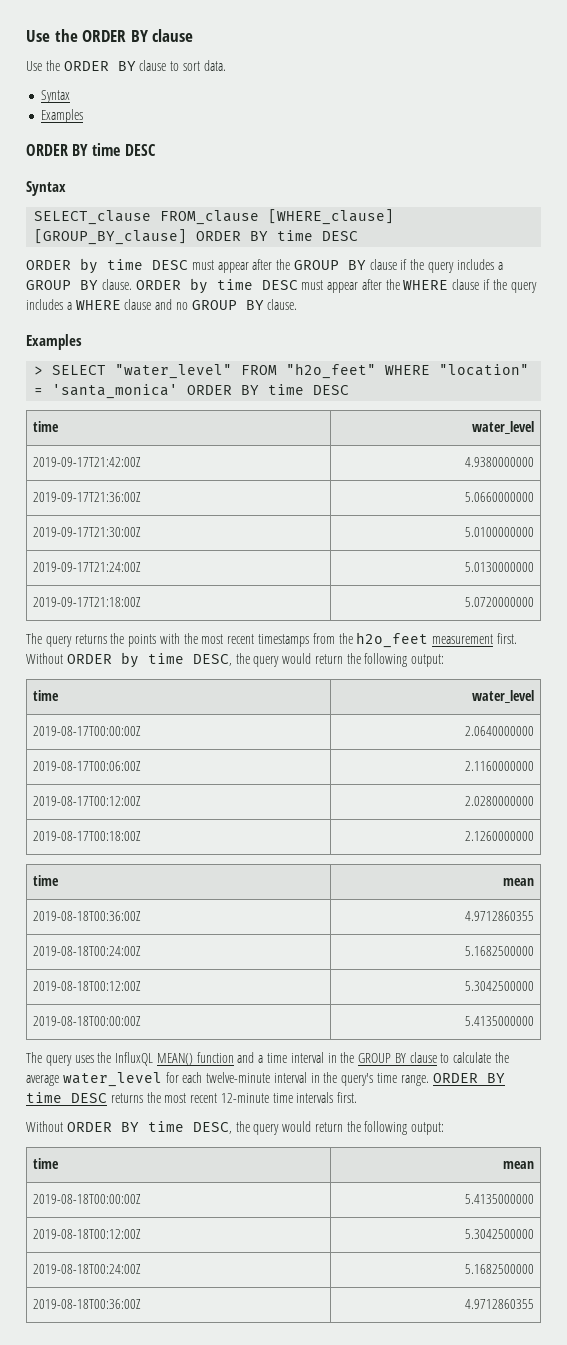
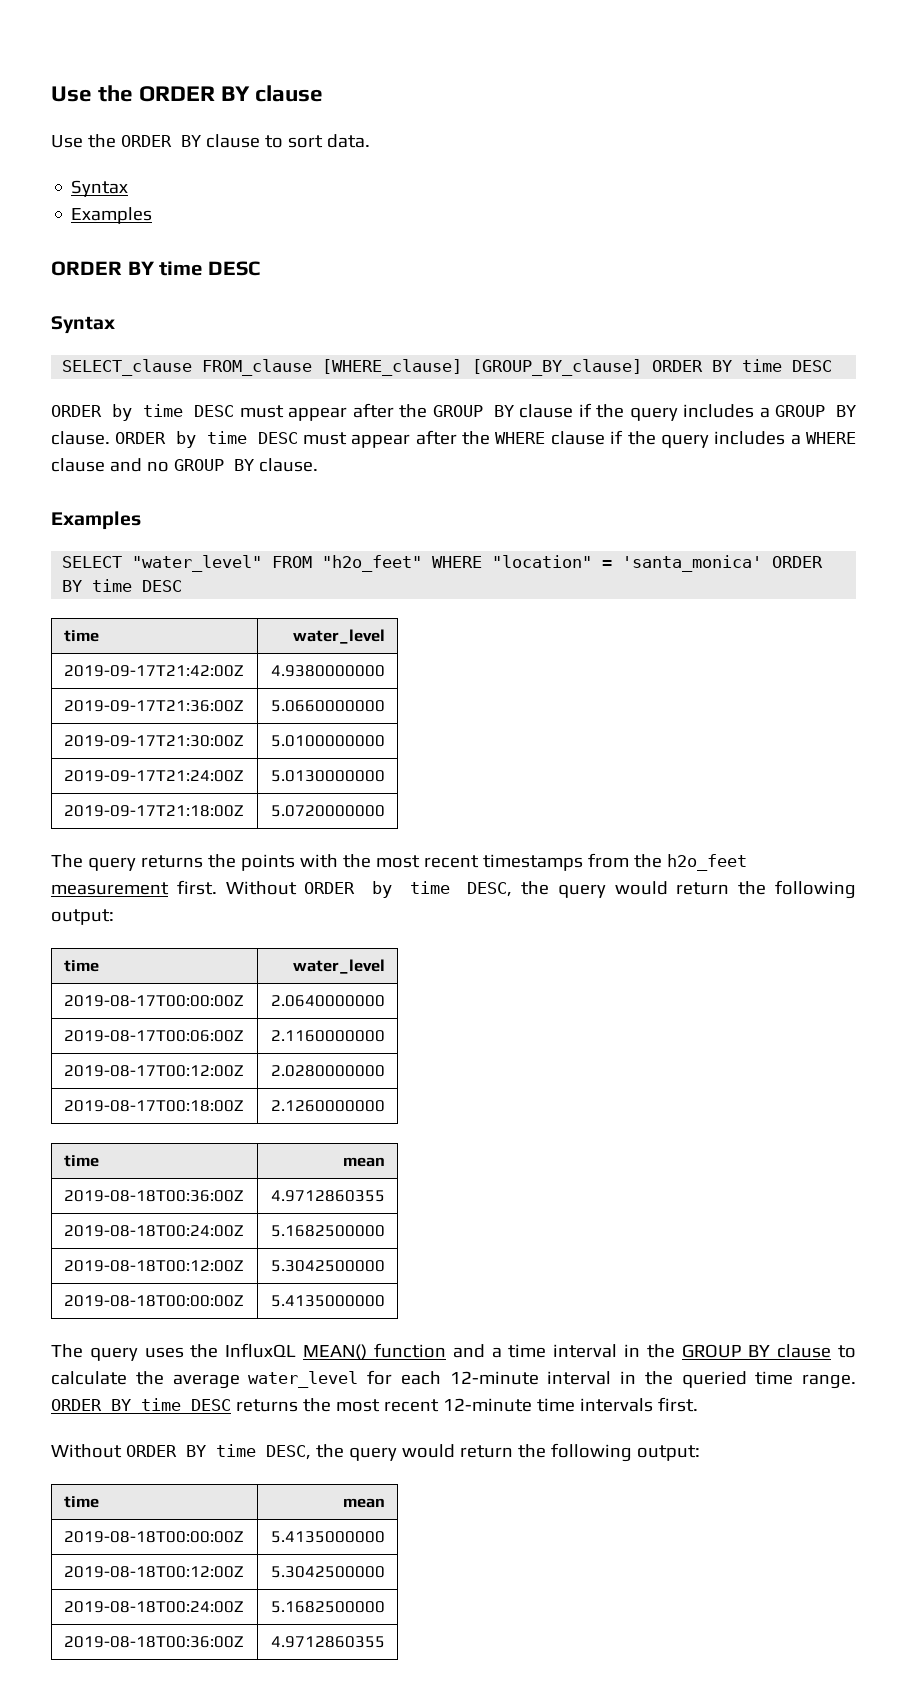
[34,366,44,375] > -> (141, 520) none
[206,1072,374,1086] twelve-minute interval in the query's -> [449,1371,747,1388] 12-minute interval in the queried

